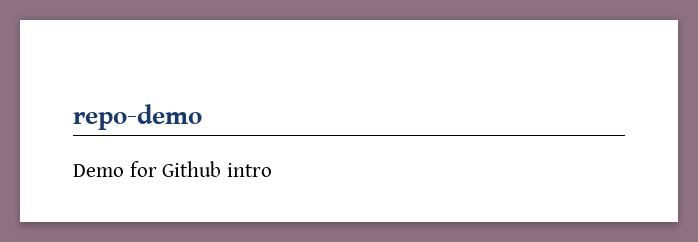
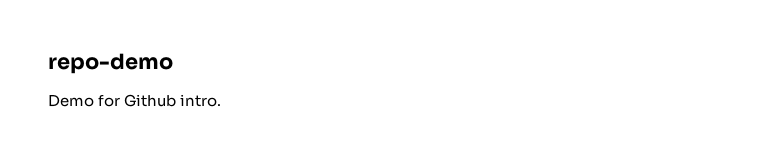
[227,163,273,177] intro -> [180,94,222,107] intro.

